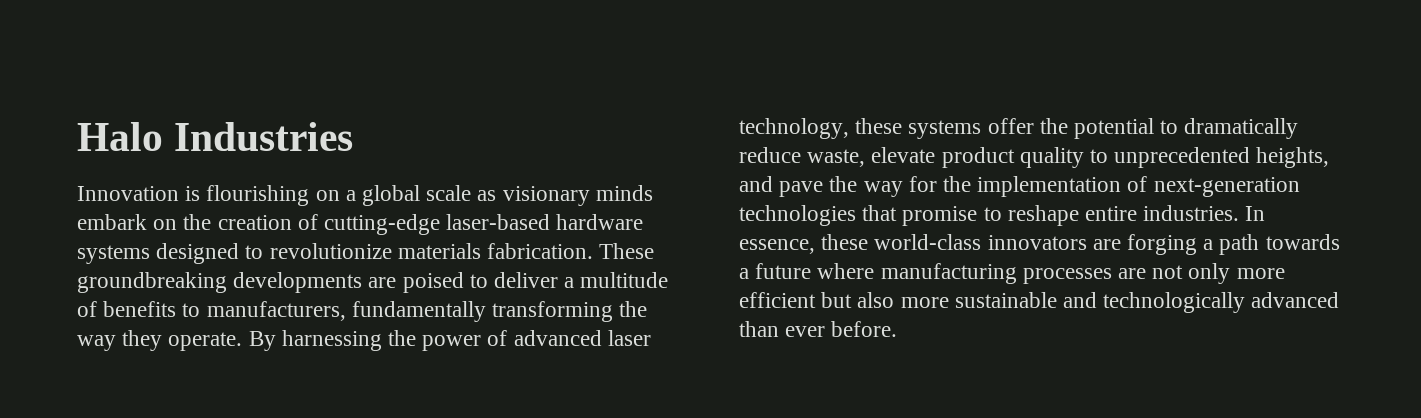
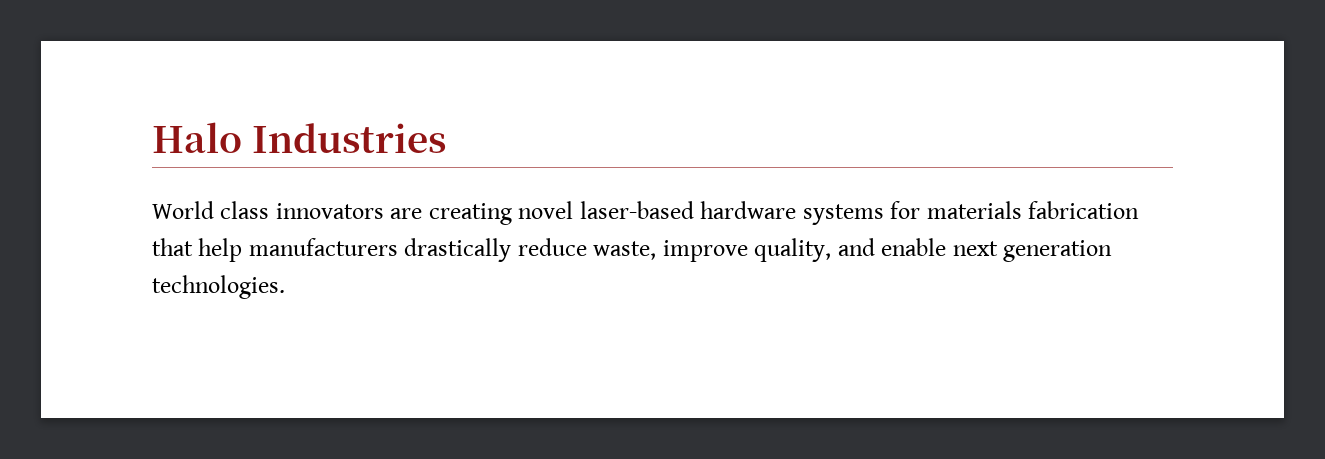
[77,185,653,206] [77,214,644,235] [77,243,655,264] [77,272,669,293] [77,301,648,322] [77,330,651,351] [739,118,1299,139] [739,147,1330,168] [739,176,1300,197] [739,205,1266,226] [739,234,1340,255] [739,263,1285,284] [739,292,1340,313] [739,321,898,337] Innovation is flourishing on a global scale as visionary minds embark on the creation of cutting-edge laser-based hardware systems designed to revolutionize materials fabrication. These groundbreaking developments are poised to deliver a multitude of benefits to manufacturers, fundamentally transforming the way they operate. By harnessing the power of advanced laser technology, these systems offer the potential to dramatically reduce waste, elevate product quality to unprecedented heights, and pave the way for the implementation of next-generation technologies that promise to reshape entire industries. In essence, these world-class innovators are forging a path towards a future where manufacturing processes are not only more efficient but also more sustainable and technologically advanced than ever before. -> [152,201,1140,225] [152,238,1113,262] [152,275,285,299] World class innovators are creating novel laser-based hardware systems for materials fabrication that help manufacturers drastically reduce waste, improve quality, and enable next generation technologies.

